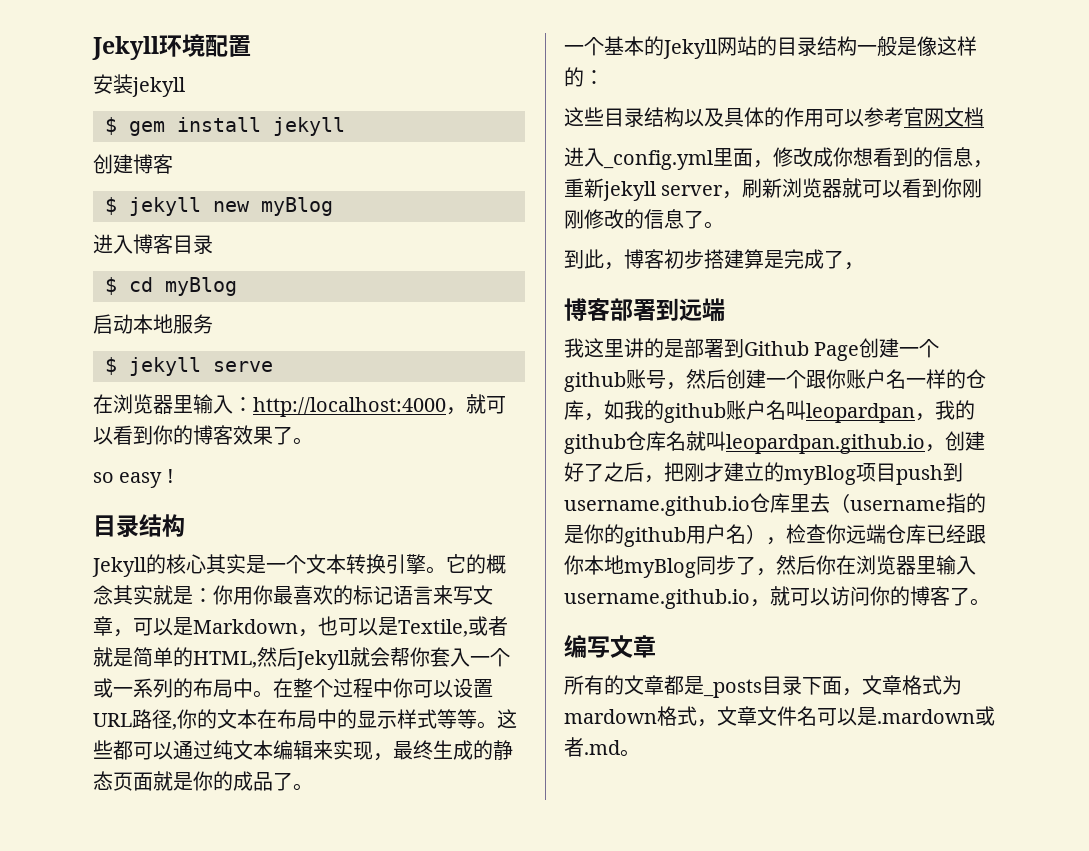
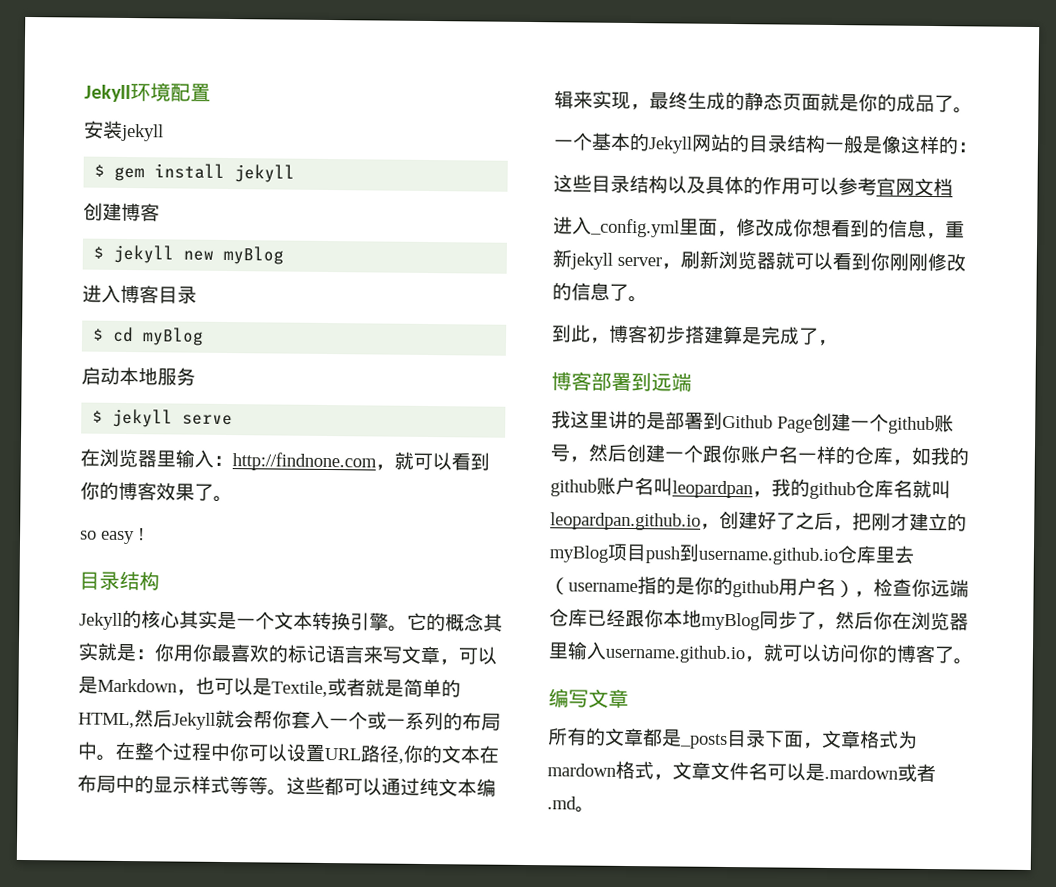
[253,397,446,417] http://localhost:4000 -> [232,452,377,472] http://findnone.com

